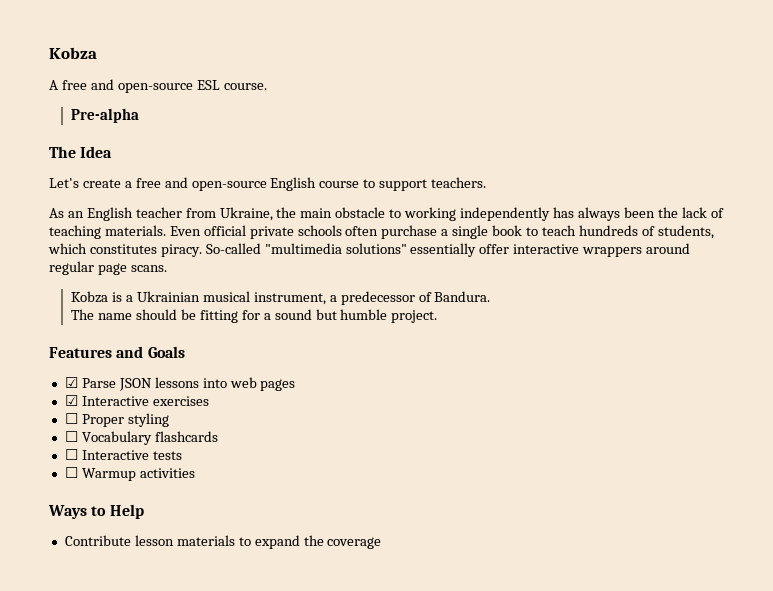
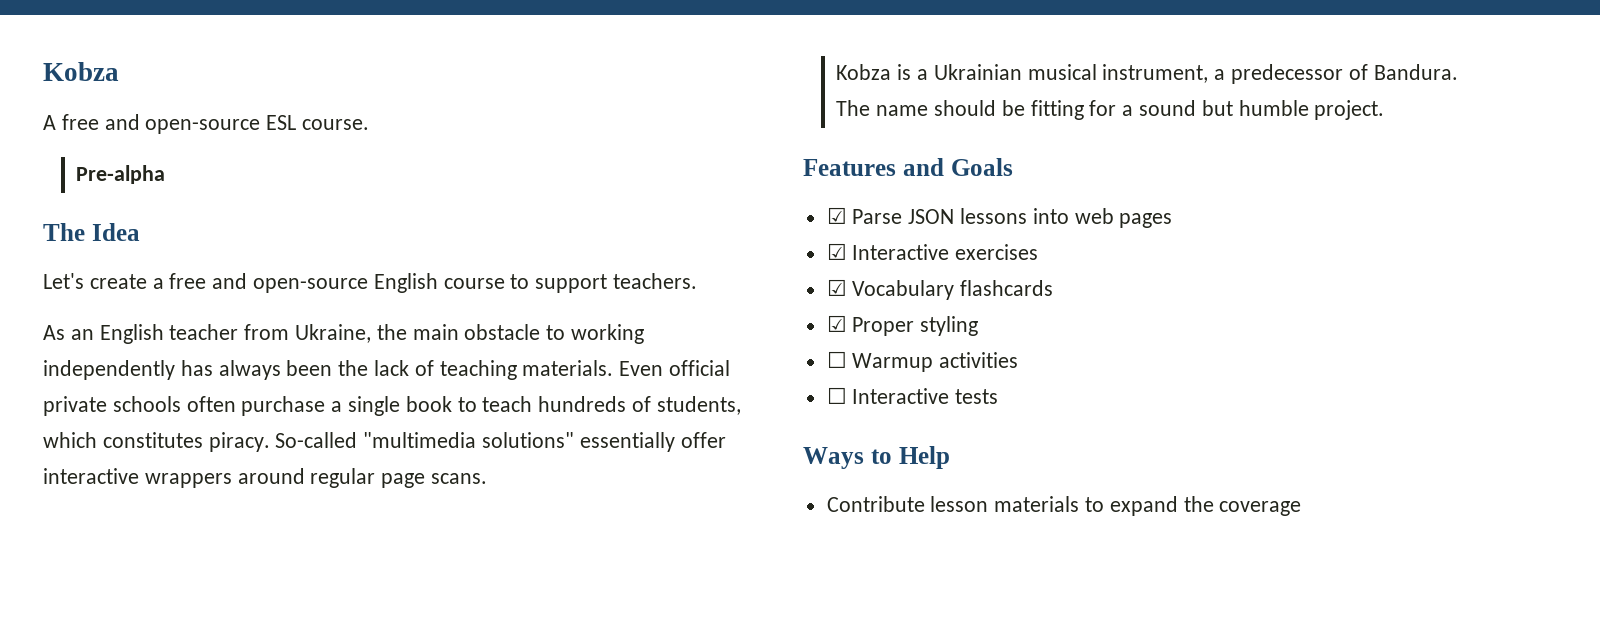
[64,413,78,424] ☐ -> [826,279,1054,300] [826,315,847,332] ☑ Vocabulary flashcards // ☑
[81,431,218,445] Vocabulary flashcards -> [852,352,1019,372] Warmup activities
[64,467,195,481] // ☐ Warmup activities -> (999, 396) none

